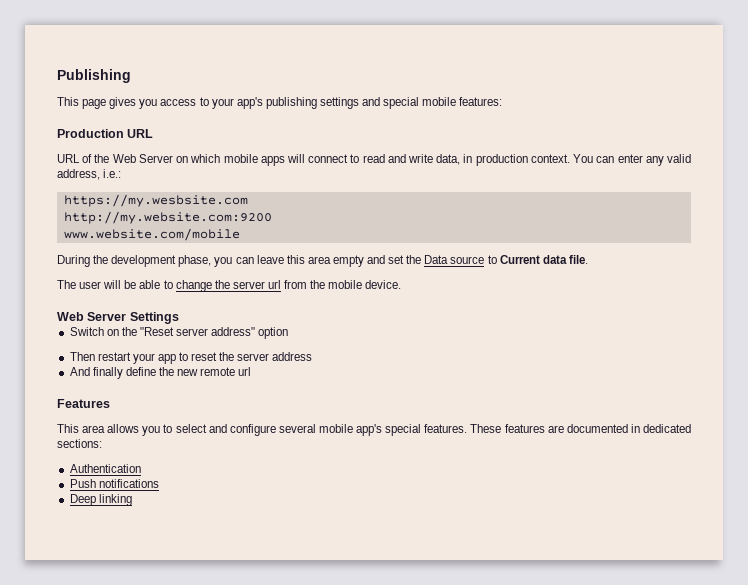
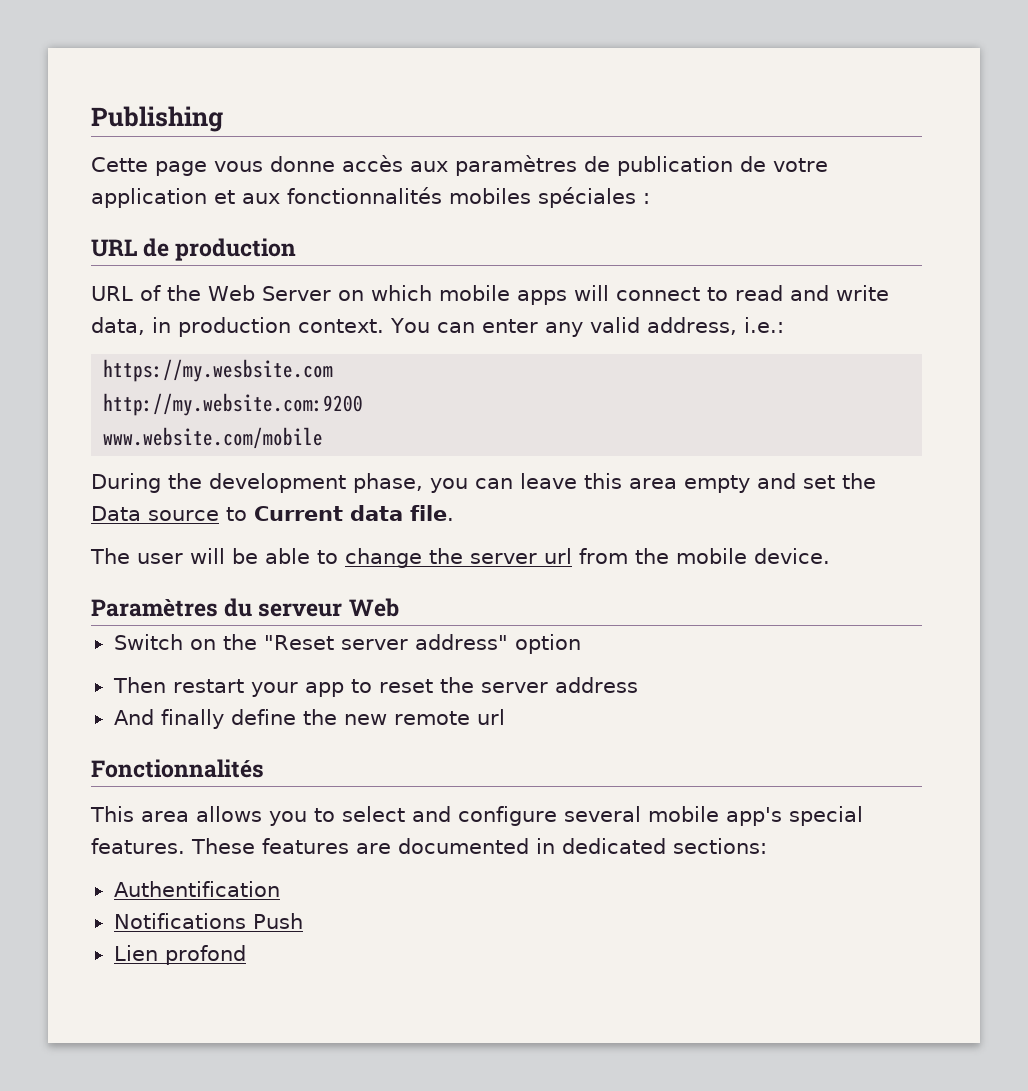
[57,97,503,109] [57,129,154,138] This page gives you access to your app's publishing settings and special mobile features: // Production URL -> [91,155,828,176] [91,187,650,208] [91,238,297,261] Cette page vous donne accès aux paramètres de publication de votre application et aux fonctionnalités mobiles spéciales : // URL de production
[57,312,179,324] Web Server Settings -> [91,598,399,617] Paramètres du serveur Web
[57,399,110,408] Features -> [91,759,264,778] Fonctionnalités
[69,464,141,473] Authentication // -> [113,881,280,897] [113,913,246,929] Authentification // Notifications
[98,479,159,488] [69,494,132,506] notifications // Deep linking -> [113,945,246,965] // Lien profond

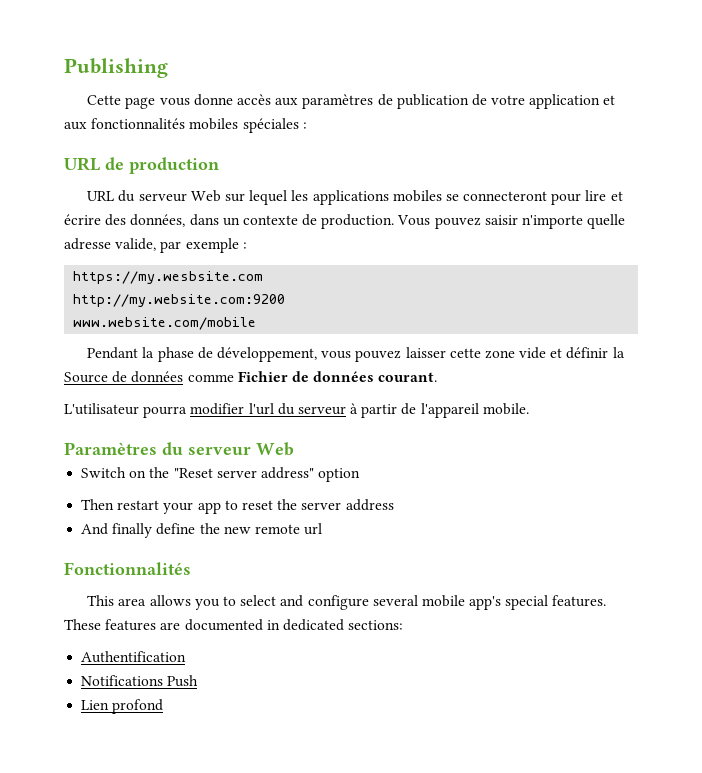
[140,285,889,305] [91,317,784,337] [103,359,334,382] [103,393,364,416] [103,427,324,449] [91,473,876,493] [91,505,454,521] [90,548,830,568] of the Web Server on which mobile apps will connect to read and write data, in production context. You can enter any valid address, i.e.: // https://my.wesbsite.com // http://my.website.com:9200 // www.website.com/mobile // During the development phase, you can leave this area empty and set the Data source to Current data file. // The user will be able to change the server url from the mobile device. -> [118,190,623,205] [64,214,626,229] [64,238,247,253] [73,271,264,284] [73,294,286,307] [73,317,257,330] [87,347,625,362] [64,371,438,383] [64,403,529,418] du serveur Web sur lequel les applications mobiles se connecteront pour lire et écrire des données, dans un contexte de production. Vous pouvez saisir n'importe quelle adresse valide, par exemple : // https://my.wesbsite.com // http://my.website.com:9200 // www.website.com/mobile // Pendant la phase de développement, vous pouvez laisser cette zone vide et définir la Source de données comme Fichier de données courant. // L'utilisateur pourra modifier l'url du serveur à partir de l'appareil mobile.

